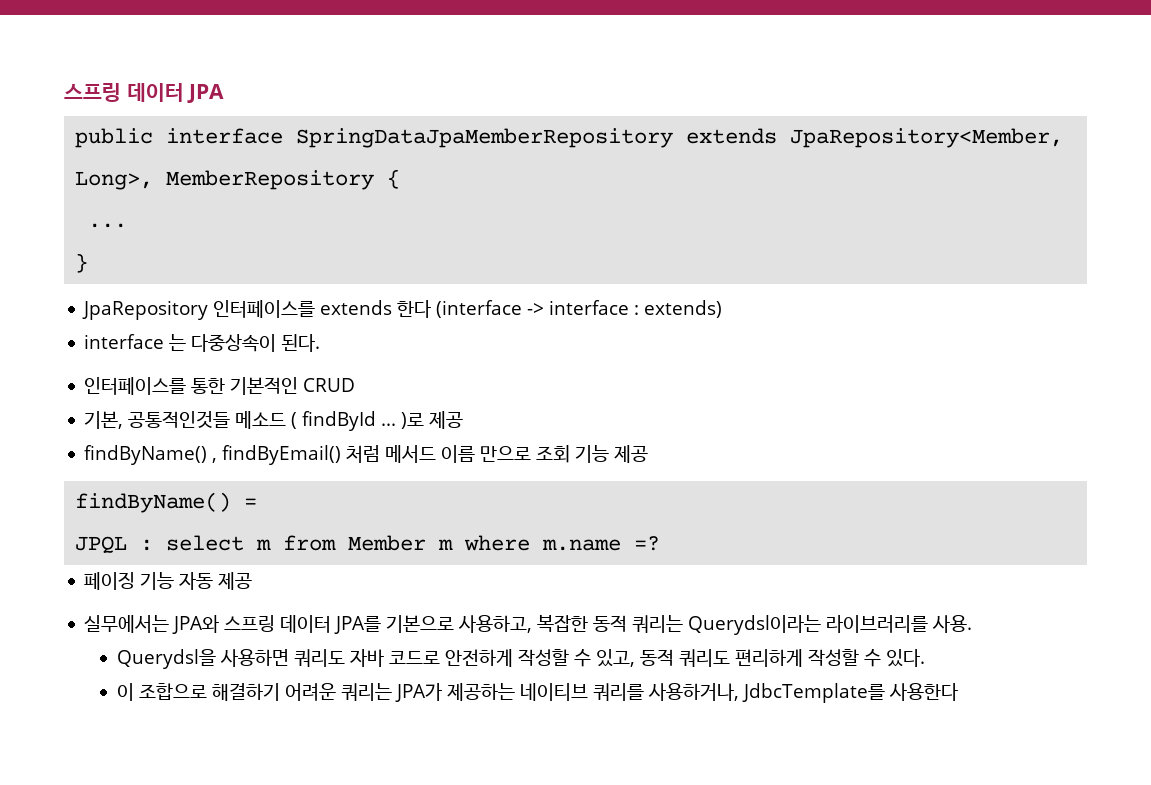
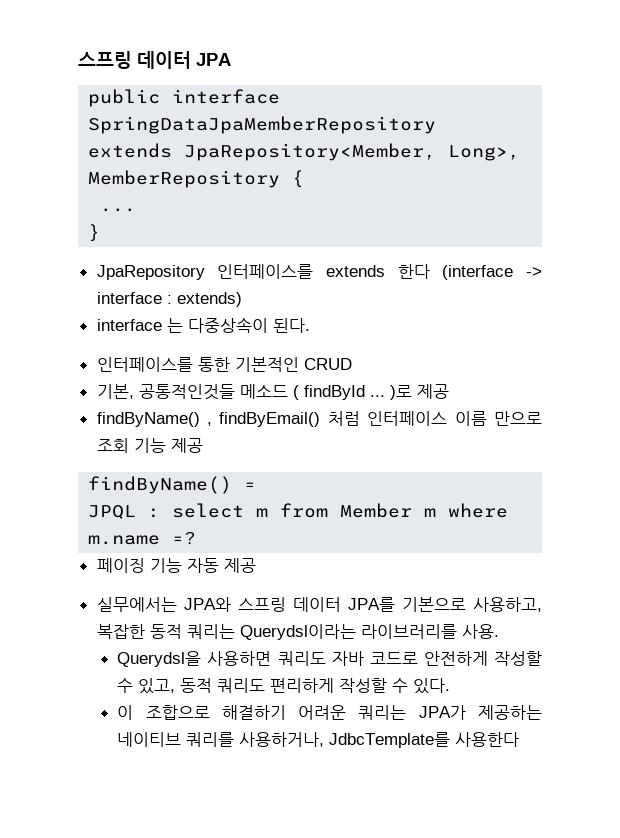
[385,445,437,463] 메서드 -> [367,411,448,426] 인터페이스

